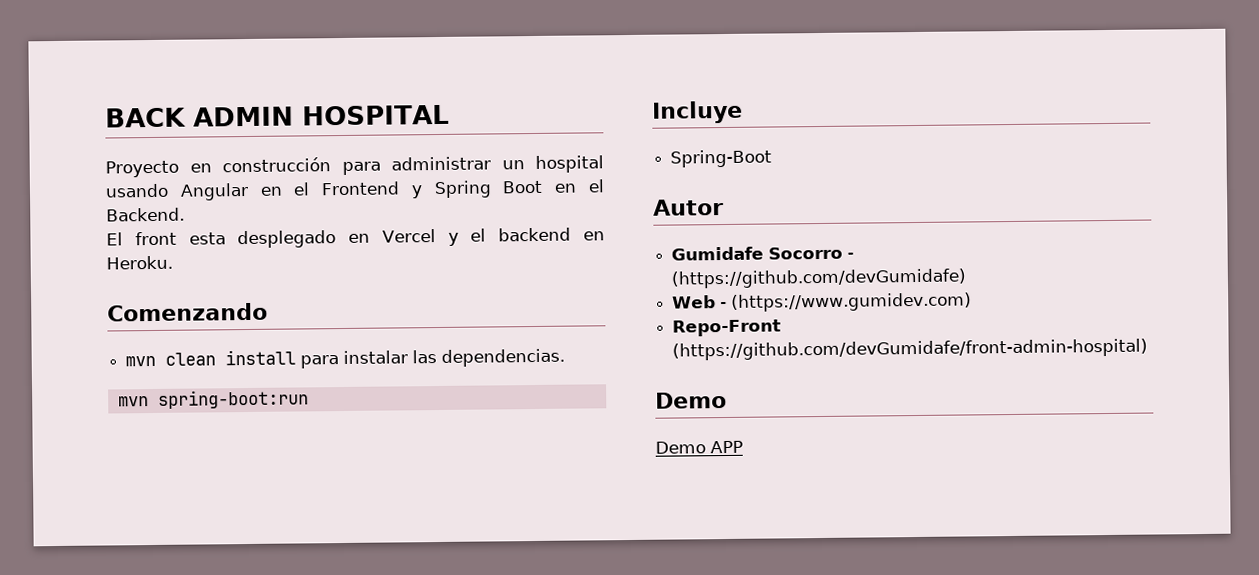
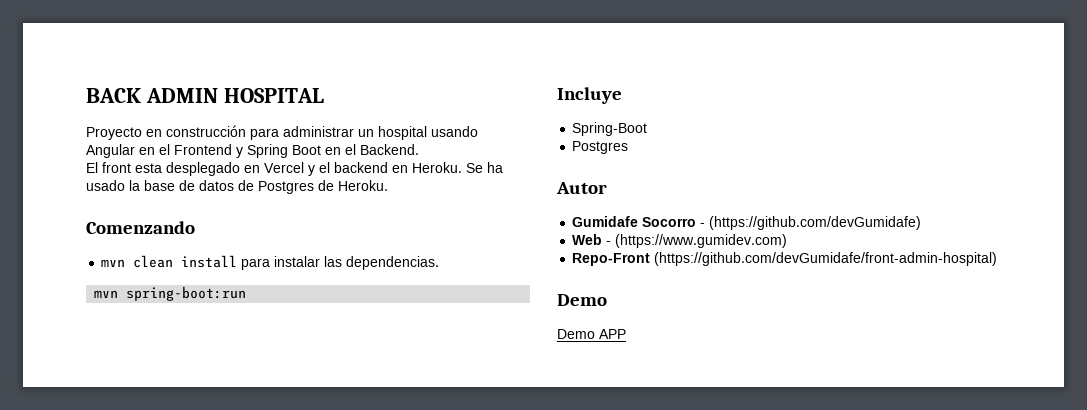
(173, 262) none -> [466,162,503,173] [86,180,388,194] Se ha usado la base de datos de Postgres de Heroku.
(773, 158) none -> [572,141,629,154] // Postgres

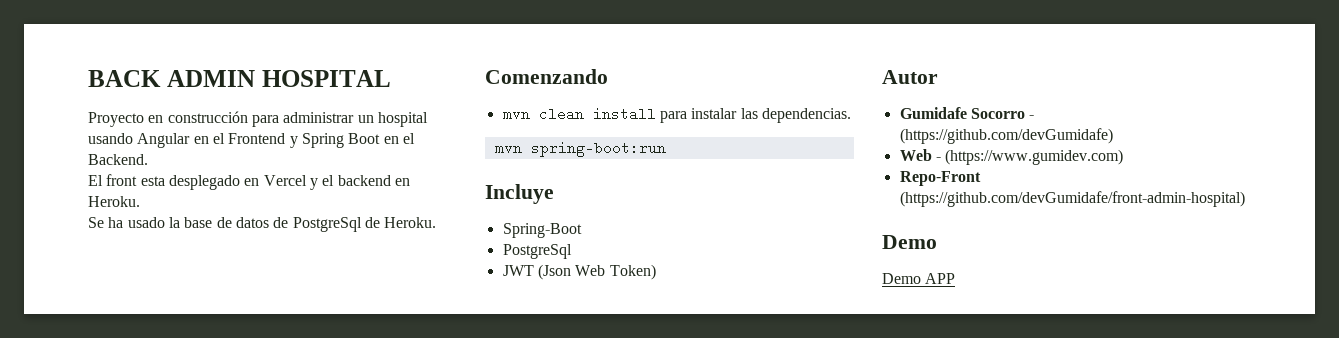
(462, 167) none -> (140, 201) //
[258,181,314,194] Postgres -> [292,217,362,232] PostgreSql
[572,141,629,154] Postgres -> [502,244,572,259] [502,264,656,280] PostgreSql // JWT (Json Web Token)

